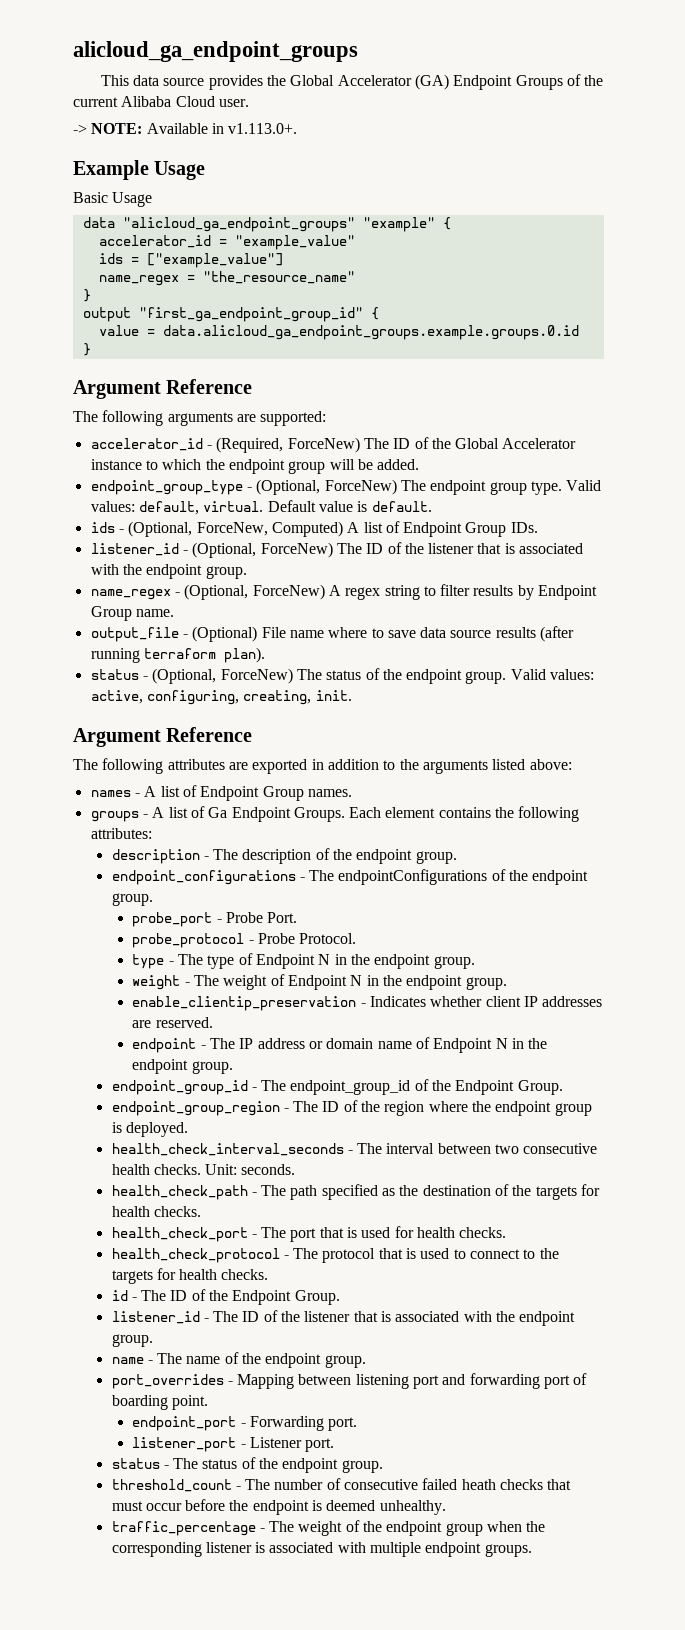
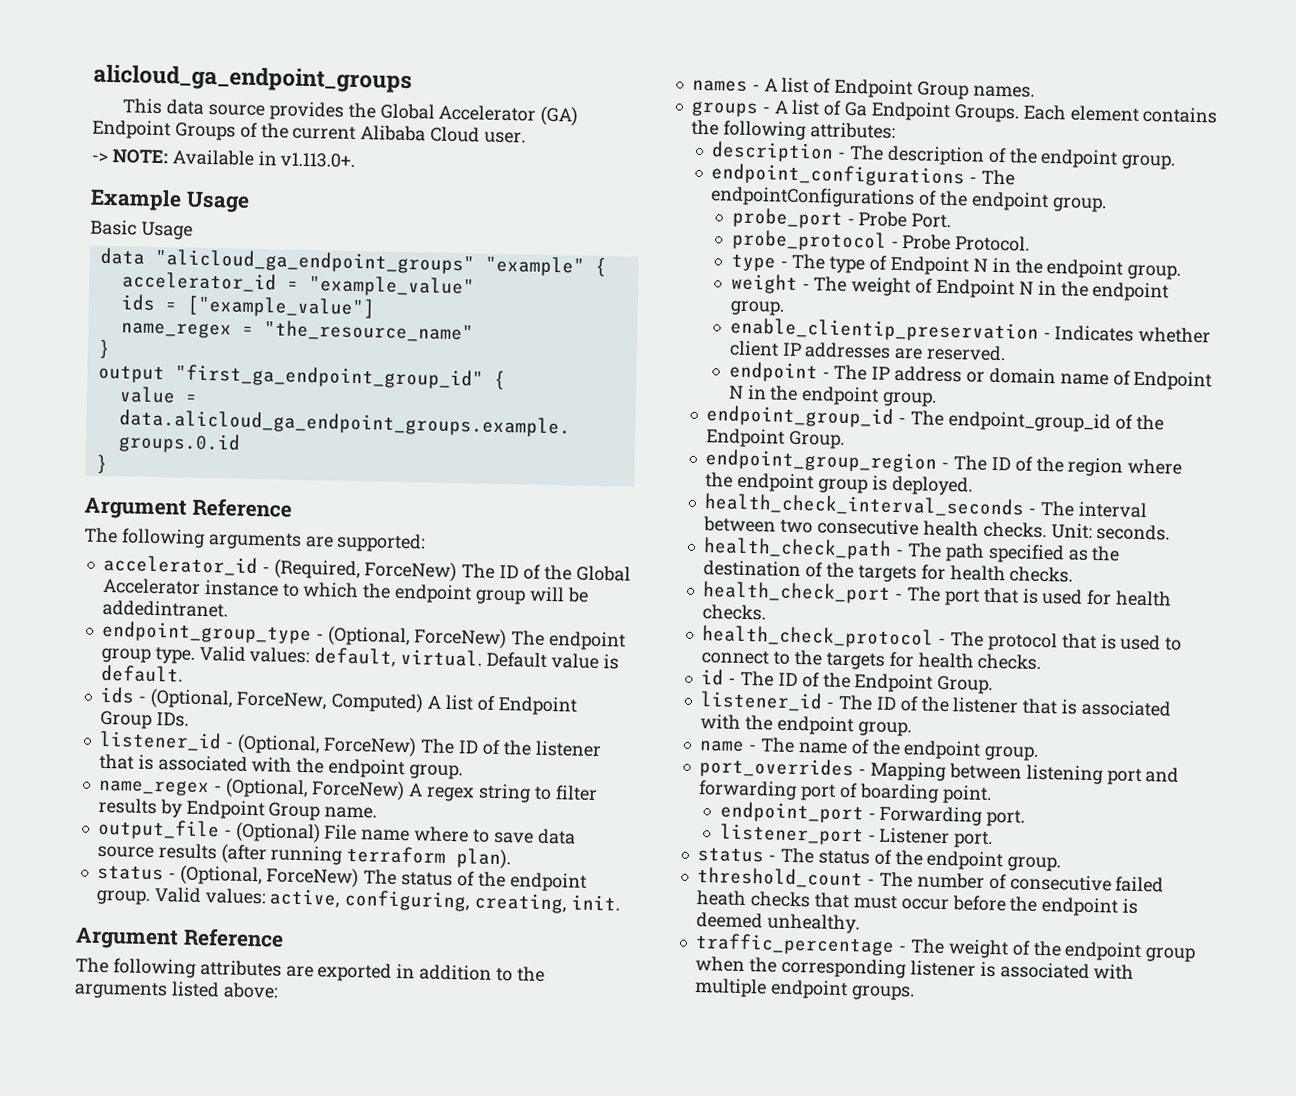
[377,459,420,470] added. -> [101,599,228,618] addedintranet.

